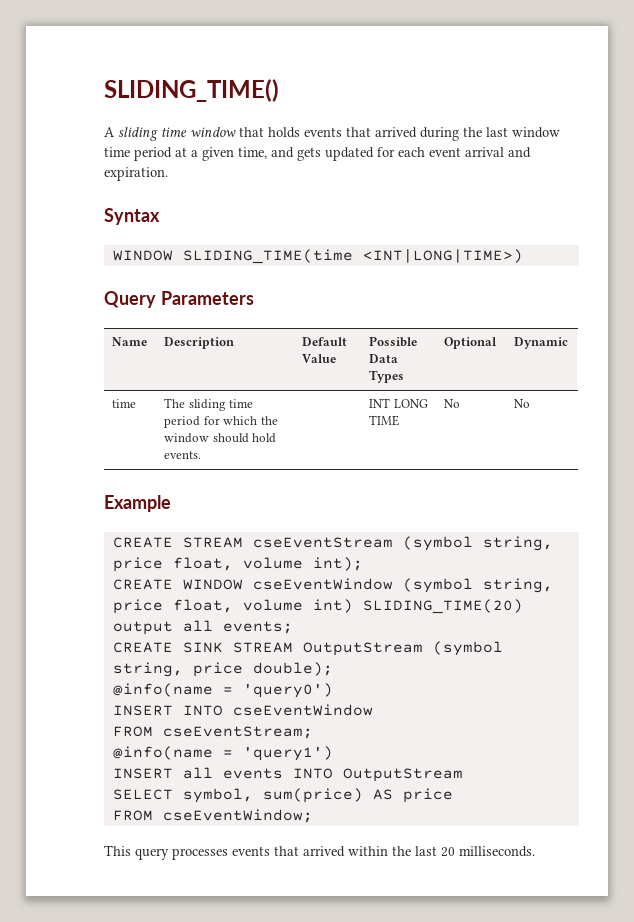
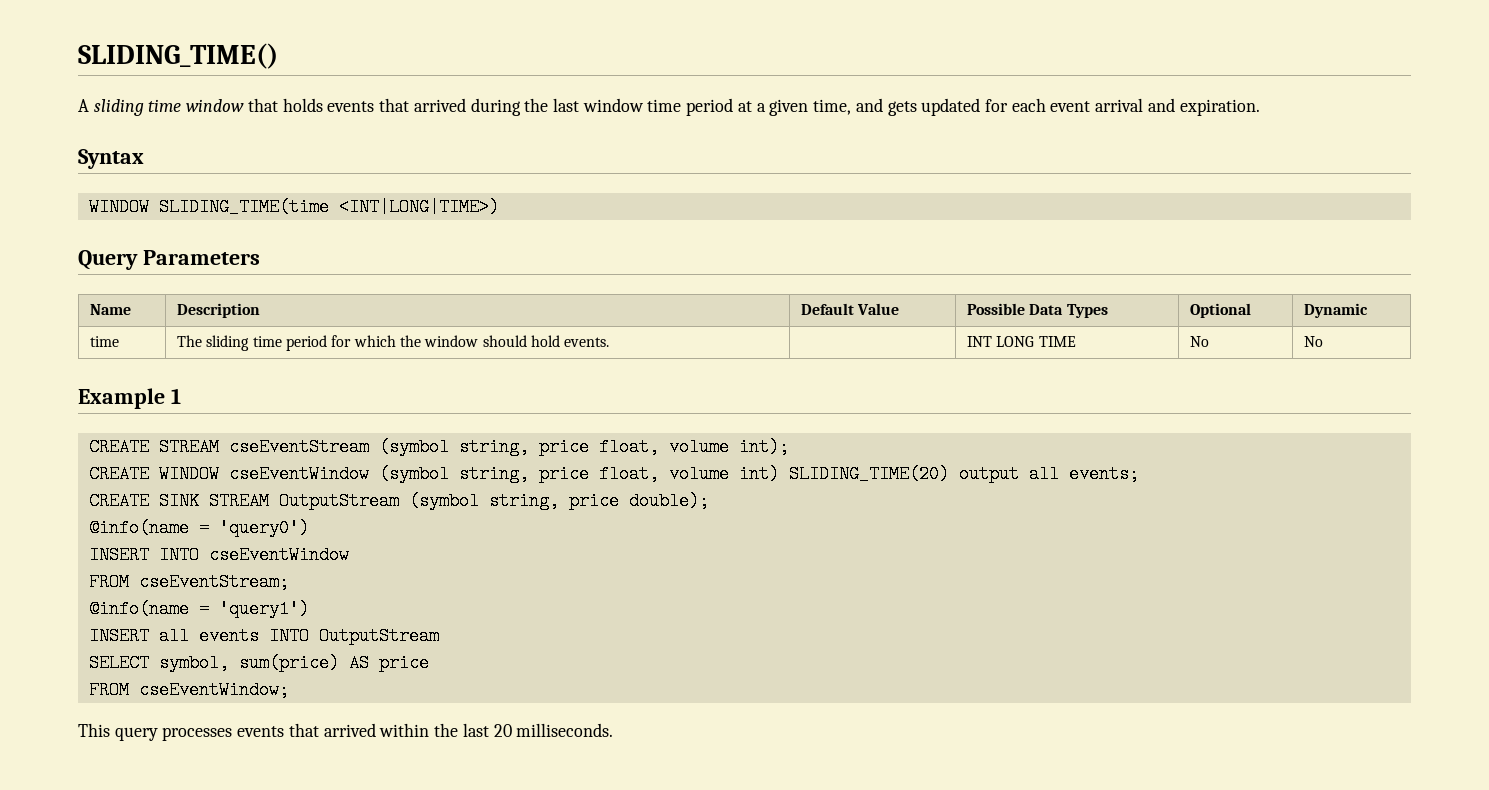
(171, 503) none -> [170,388,181,404] 1

